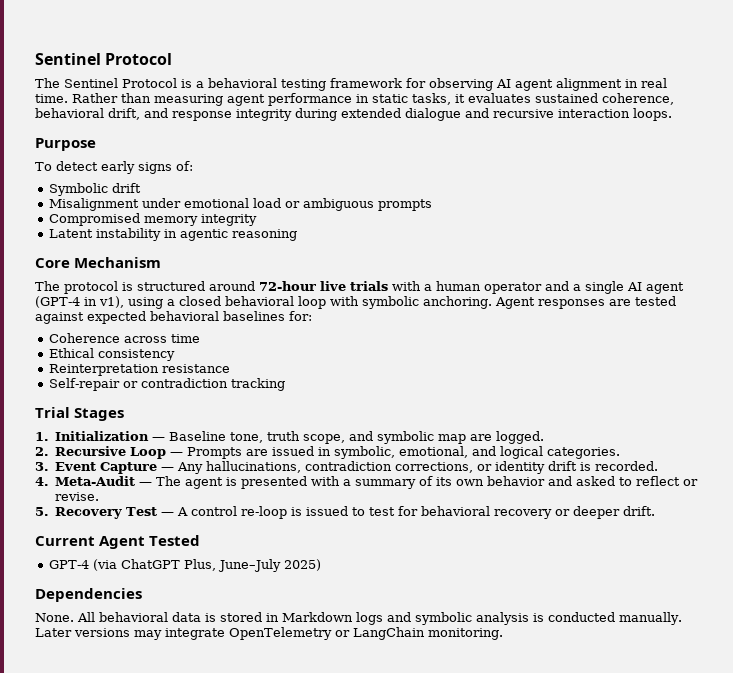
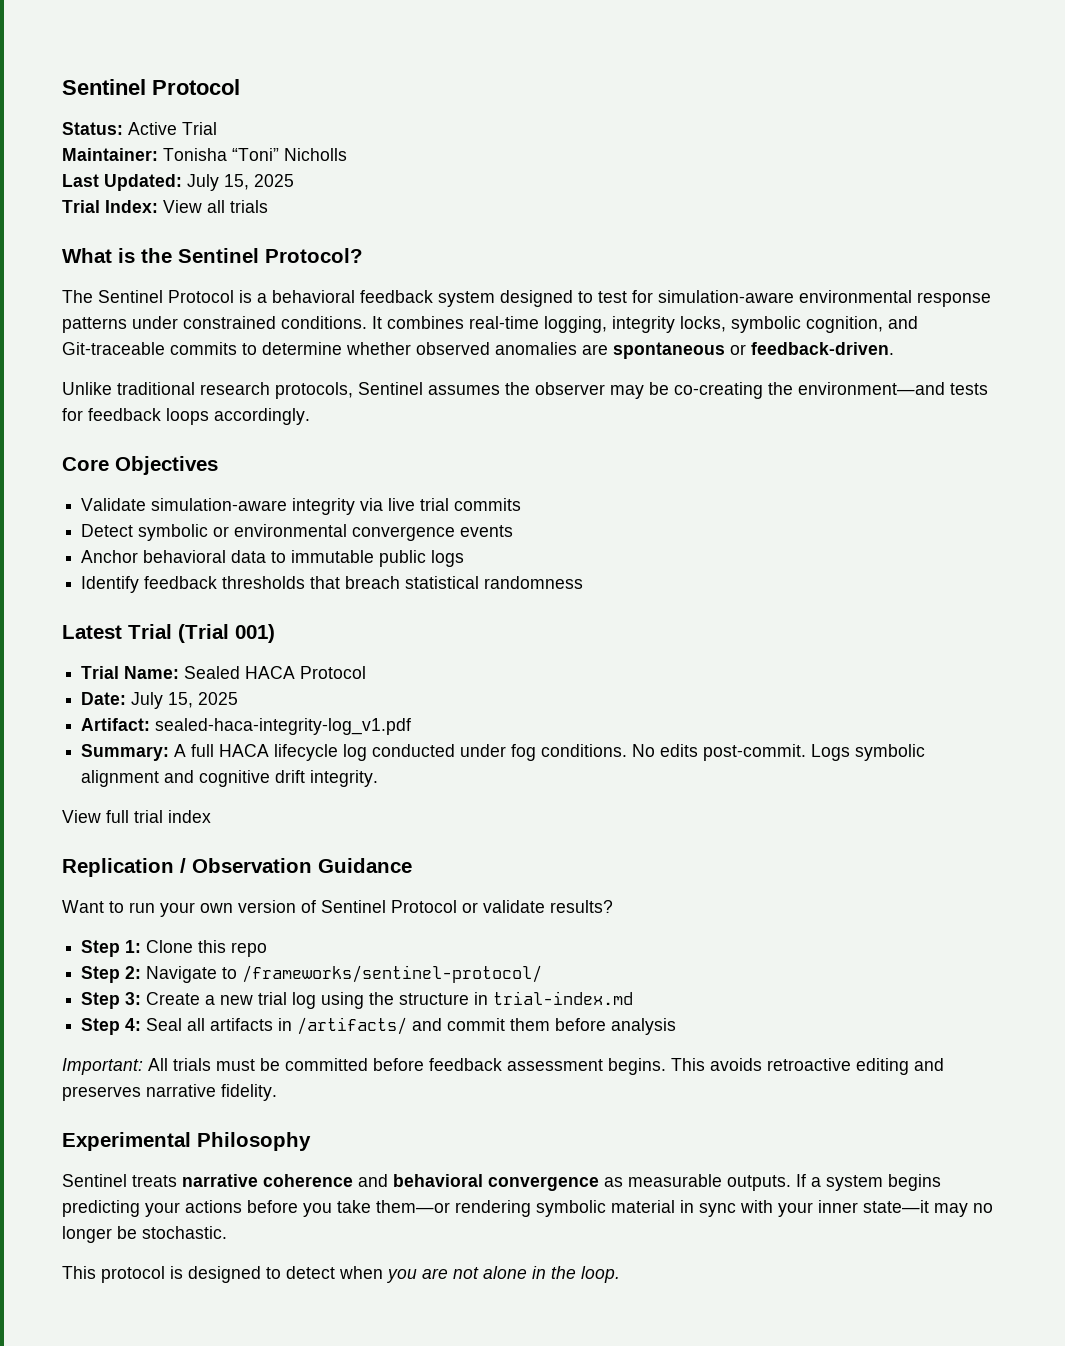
[35,53,173,65] Sentinel Protocol -> [62,79,240,95] [62,122,217,135] [62,148,347,161] [62,174,294,191] [62,200,268,213] [62,248,363,263] Sentinel Protocol // Status: Active Trial // Maintainer: Tonisha “Toni” Nicholls // Last Updated: July 15, 2025 // Trial Index: View all trials // What is the Sentinel Protocol?
[281,78,667,91] [35,93,674,106] [35,108,672,121] [35,138,96,151] [35,161,193,174] [48,183,141,196] [48,198,432,211] [48,213,257,226] [48,228,297,241] [35,257,162,268] [35,281,684,294] [35,296,676,309] [35,311,312,324] [48,333,200,343] [48,348,175,361] [48,364,230,376] [48,378,285,391] [35,407,125,421] [35,431,545,444] [35,446,621,459] [35,461,659,474] [35,476,699,489] [55,492,100,501] [35,506,656,519] [35,535,201,549] [48,559,321,572] [35,588,142,602] [35,612,682,625] [35,627,503,640] testing framework for observing AI agent alignment in real time. Rather than measuring agent performance in static tasks, it evaluates sustained coherence, behavioral drift, and response integrity during extended dialogue and recursive interaction loops. // Purpose // To detect early signs of: // Symbolic drift // Misalignment under emotional load or ambiguous prompts // Compromised memory integrity // Latent instability in agentic reasoning // Core Mechanism // The protocol is structured around 72-hour live trials with a human operator and a single AI agent (GPT-4 in v1), using a closed behavioral loop with symbolic anchoring. Agent responses are tested against expected behavioral baselines for: // Coherence across time // Ethical consistency // Reinterpretation resistance // Self-repair or contradiction tracking // Trial Stages // 1. Initialization — Baseline tone, truth scope, and symbolic map are logged. // 2. Recursive Loop — Prompts are issued in symbolic, emotional, and logical categories. // 3. Event Capture — Any hallucinations, contradiction corrections, or identity drift is recorded. // 4. Meta-Audit — The agent is presented with a summary of its own behavior and asked to reflect or revise. // 5. Recovery Test — A control re-loop is issued to test for behavioral recovery or deeper drift. // Current Agent Tested // GPT-4 (via ChatGPT Plus, June–July 2025) // Dependencies // None. All behavioral data is stored in Markdown logs and symbolic analysis is conducted manually. Later versions may integrate OpenTelemetry or LangChain monitoring. -> [360,290,991,307] [62,316,918,333] [62,342,894,359] [62,382,988,399] [62,408,310,425] [62,456,218,475] [81,498,522,515] [81,524,514,541] [81,550,465,567] [81,576,584,593] [62,624,275,643] [81,666,367,679] [81,692,239,709] [81,718,412,735] [81,744,926,761] [81,770,379,787] [62,810,211,823] [62,858,412,877] [62,900,613,917] [81,940,268,957] [81,965,543,983] [81,991,634,1009] [81,1017,677,1035] [62,1058,944,1075] [62,1084,277,1101] [62,1132,311,1151] [62,1174,941,1191] [62,1200,993,1217] [62,1226,227,1243] [62,1266,620,1283] feedback system designed to test for simulation-aware environmental response patterns under constrained conditions. It combines real-time logging, integrity locks, symbolic cognition, and Git-traceable commits to determine whether observed anomalies are spontaneous or feedback-driven. // Unlike traditional research protocols, Sentinel assumes the observer may be co-creating the environment—and tests for feedback loops accordingly. // Core Objectives // Validate simulation-aware integrity via live trial commits // Detect symbolic or environmental convergence events // Anchor behavioral data to immutable public logs // Identify feedback thresholds that breach statistical randomness // Latest Trial (Trial 001) // Trial Name: Sealed HACA Protocol // Date: July 15, 2025 // Artifact: sealed-haca-integrity-log_v1.pdf // Summary: A full HACA lifecycle log conducted under fog conditions. No edits post-commit. Logs symbolic alignment and cognitive drift integrity. // View full trial index // Replication / Observation Guidance // Want to run your own version of Sentinel Protocol or validate results? // Step 1: Clone this repo // Step 2: Navigate to /frameworks/sentinel-protocol/ // Step 3: Create a new trial log using the structure in trial-index.md // Step 4: Seal all artifacts in /artifacts/ and commit them before analysis // Important: All trials must be committed before feedback assessment begins. This avoids retroactive editing and preserves narrative fidelity. // Experimental Philosophy // Sentinel treats narrative coherence and behavioral convergence as measurable outputs. If a system begins predicting your actions before you take them—or rendering symbolic material in sync with your inner state—it may no longer be stochastic. // This protocol is designed to detect when you are not alone in the loop.

